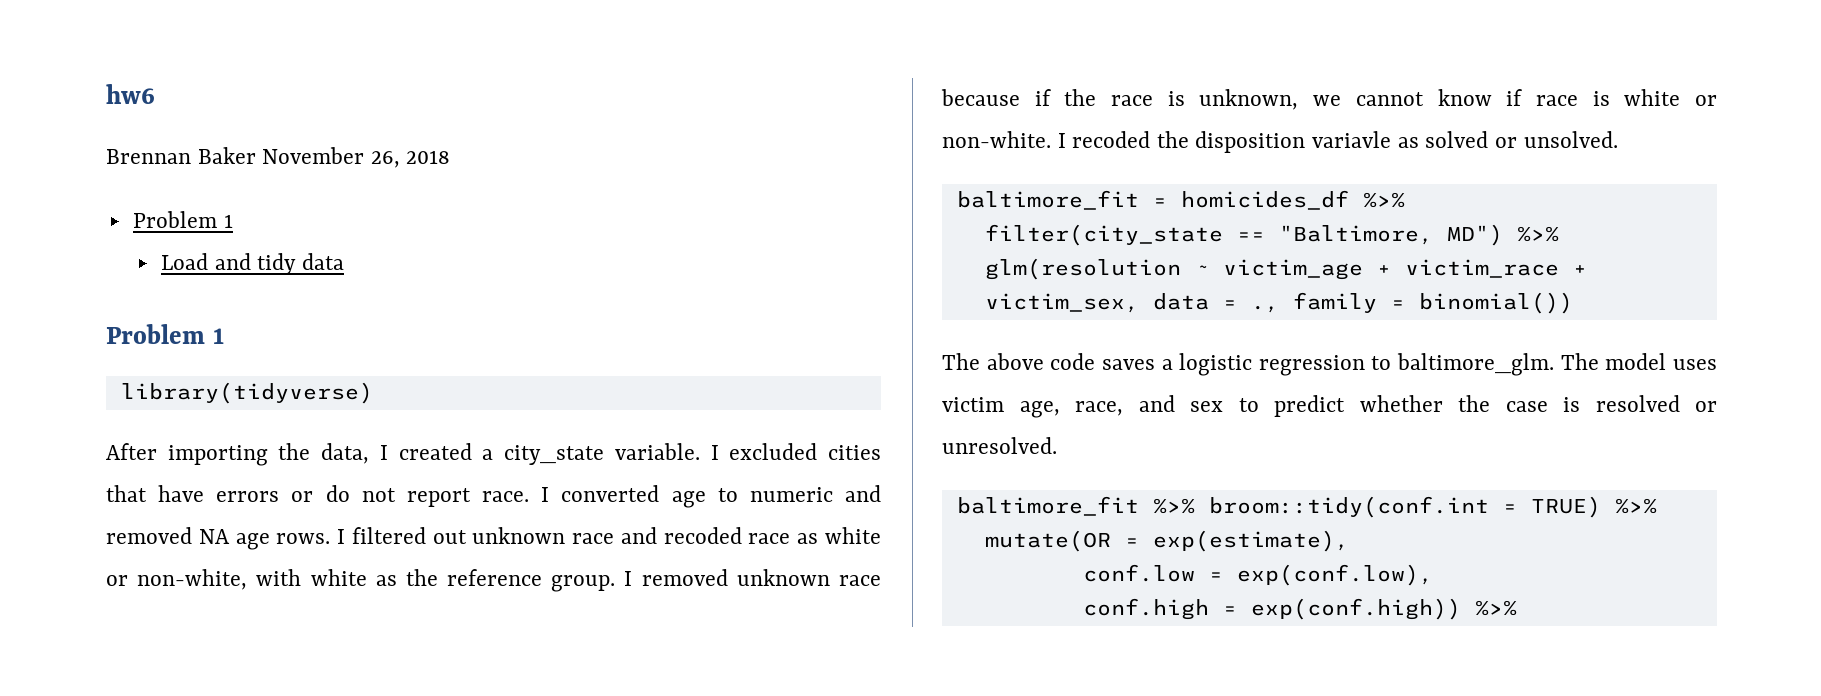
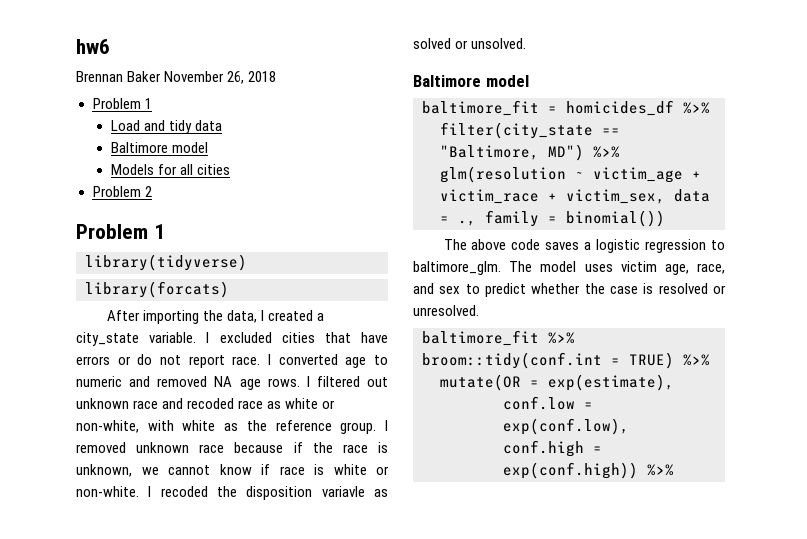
(344, 261) none -> [110,142,208,153] [110,164,231,175] [92,186,152,197] // Baltimore model // Models for all cities // Problem 2
(373, 393) none -> [85,281,229,298] // library(forcats)
(1618, 139) none -> [413,75,529,87] // Baltimore model

